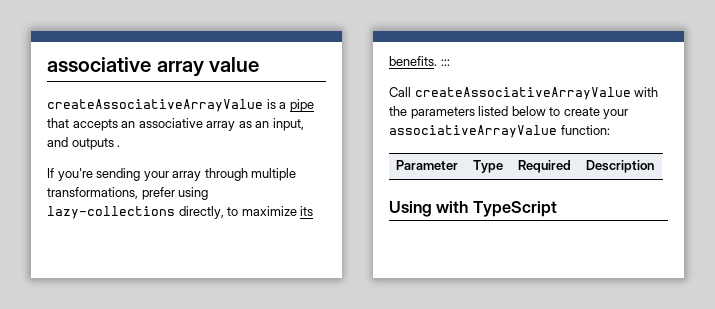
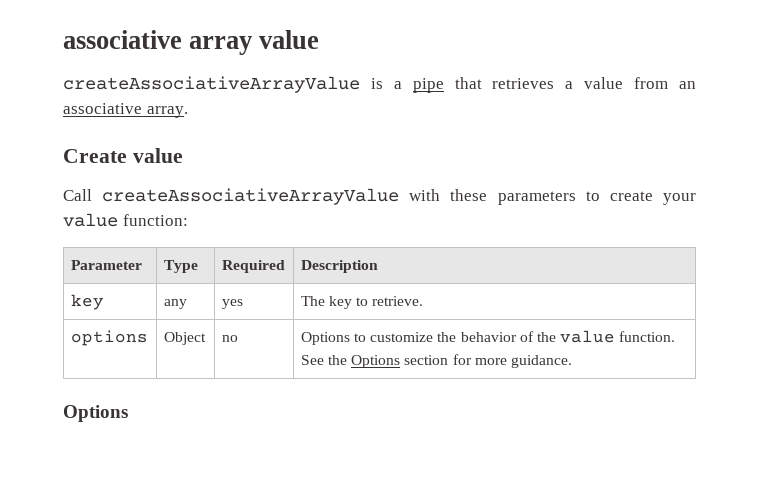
[72,118,304,131] [47,137,121,150] [47,168,297,181] [47,187,209,200] [47,206,314,219] [389,56,450,66] accepts an associative array as an input, and outputs . // If you're sending your array through multiple transformations, prefer using lazy-collections directly, to maximize its benefits. ::: -> [492,77,696,89] [63,103,188,118] [63,148,183,163] retrieves a value from an associative array. // Create value
[389,106,546,119] the parameters listed below -> [450,189,576,205] these parameters
[389,125,557,138] associativeArrayValue -> [63,213,118,227] value
[389,201,557,217] // Using with TypeScript -> [70,294,104,310] [163,299,187,309] [221,299,243,309] [300,296,424,309] [70,330,148,346] [163,332,206,345] [221,335,238,342] [300,330,676,345] [300,354,572,368] [63,405,128,422] // key | any | yes | The key to retrieve. // options | Object | no | Options to customize the behavior of the value function. See the Options section for more guidance. // Options

